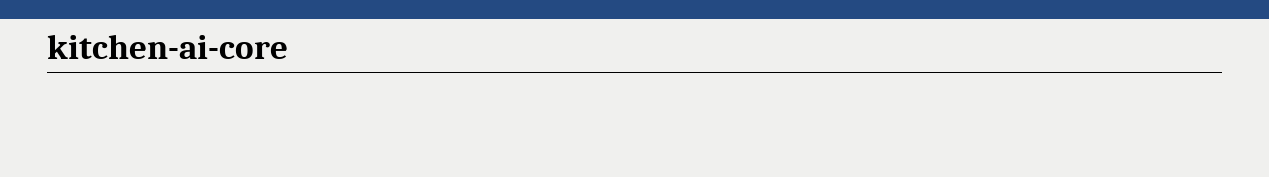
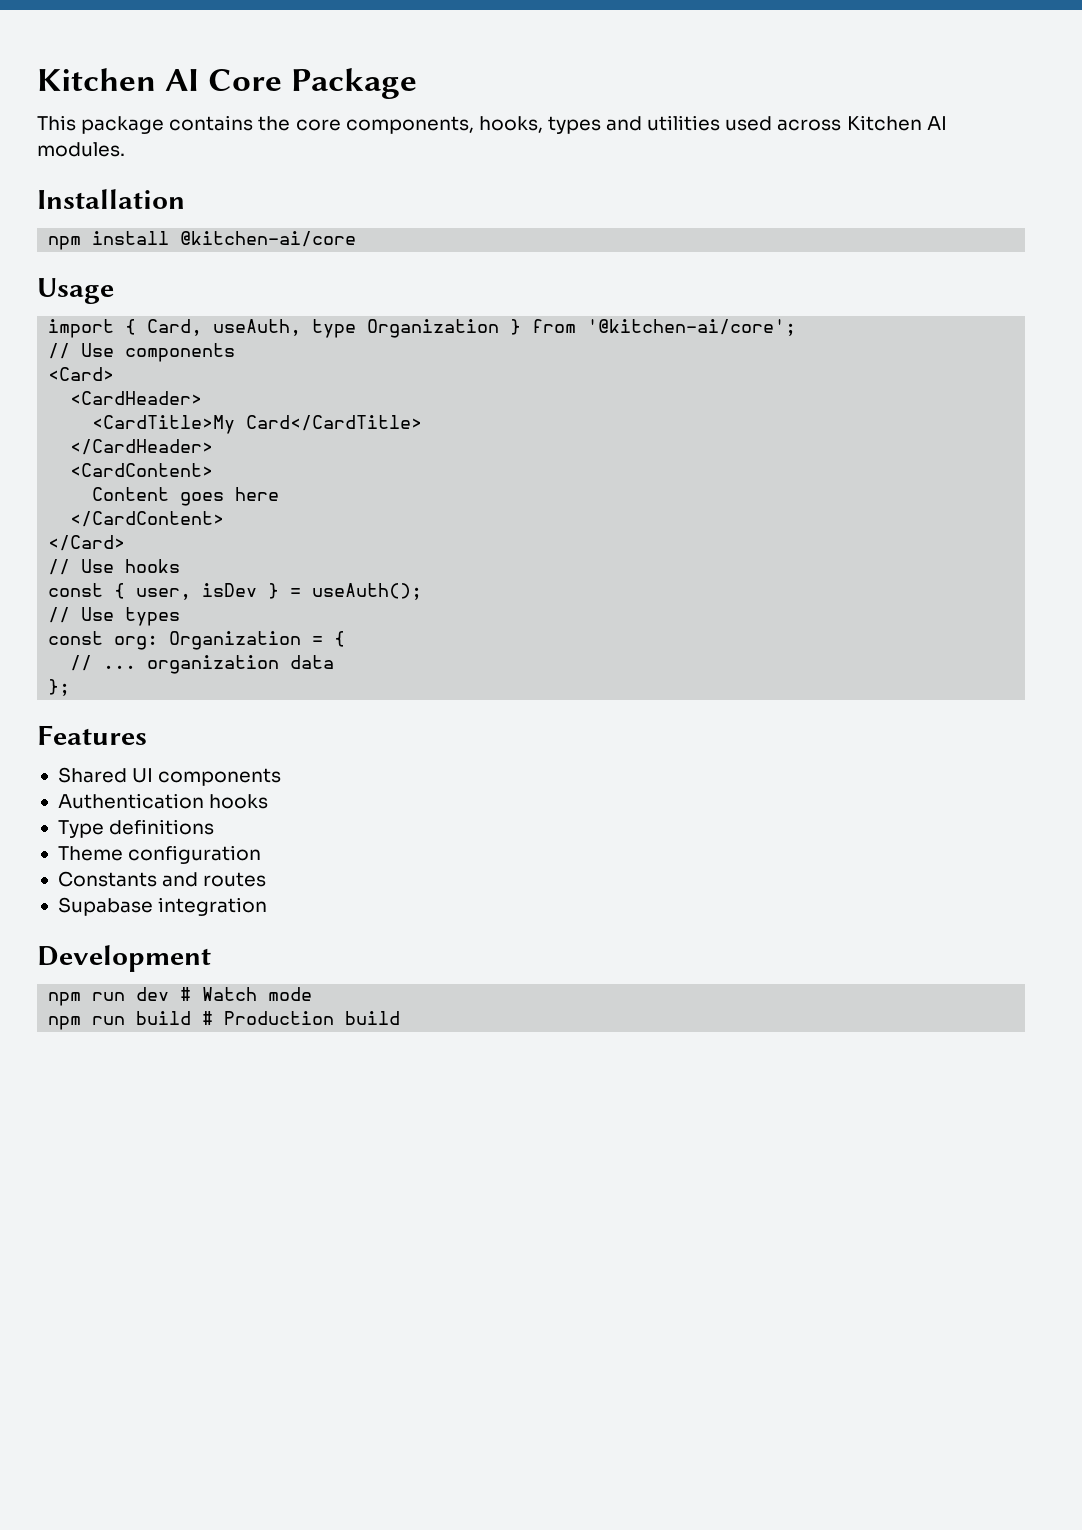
[47,34,288,59] kitchen-ai-core -> [37,68,418,99] [37,115,947,134] [37,142,125,157] [37,189,185,209] [48,231,357,250] [37,278,114,304] [48,319,797,338] [48,343,236,362] [48,367,115,381] [70,391,203,405] [92,415,423,434] [70,439,214,455] [70,463,214,477] [92,487,280,506] [70,511,225,527] [48,535,126,551] [48,559,181,575] [48,583,423,600] [48,607,181,626] [48,631,346,650] [70,655,335,674] [48,679,71,696] [37,725,147,745] [57,767,282,786] [57,793,269,809] [57,819,215,838] [57,845,262,864] [57,871,267,887] [57,897,268,916] [37,945,211,972] [48,987,313,1006] [48,1011,401,1030] Kitchen AI Core Package // This package contains the core components, hooks, types and utilities used across Kitchen AI modules. // Installation // npm install @kitchen-ai/core // Usage // import { Card, useAuth, type Organization } from '@kitchen-ai/core'; // // Use components // <Card> // <CardHeader> // <CardTitle>My Card</CardTitle> // </CardHeader> // <CardContent> // Content goes here // </CardContent> // </Card> // // Use hooks // const { user, isDev } = useAuth(); // // Use types // const org: Organization = { // // ... organization data // }; // Features // Shared UI components // Authentication hooks // Type definitions // Theme configuration // Constants and routes // Supabase integration // Development // npm run dev # Watch mode // npm run build # Production build

